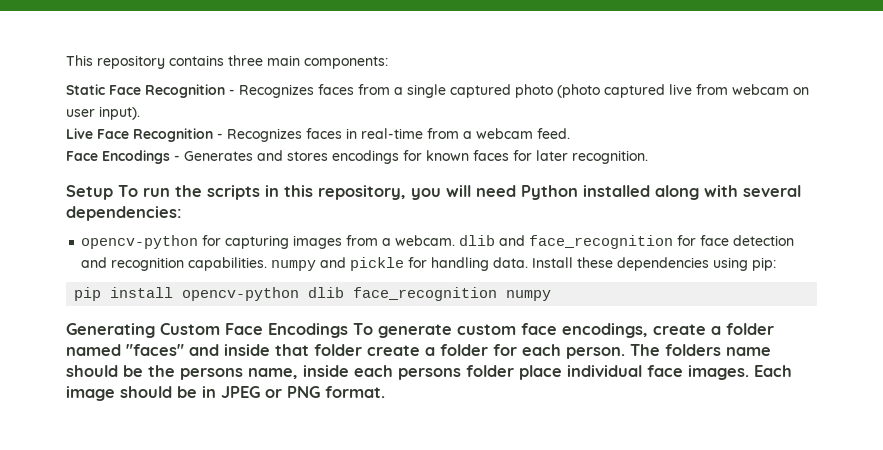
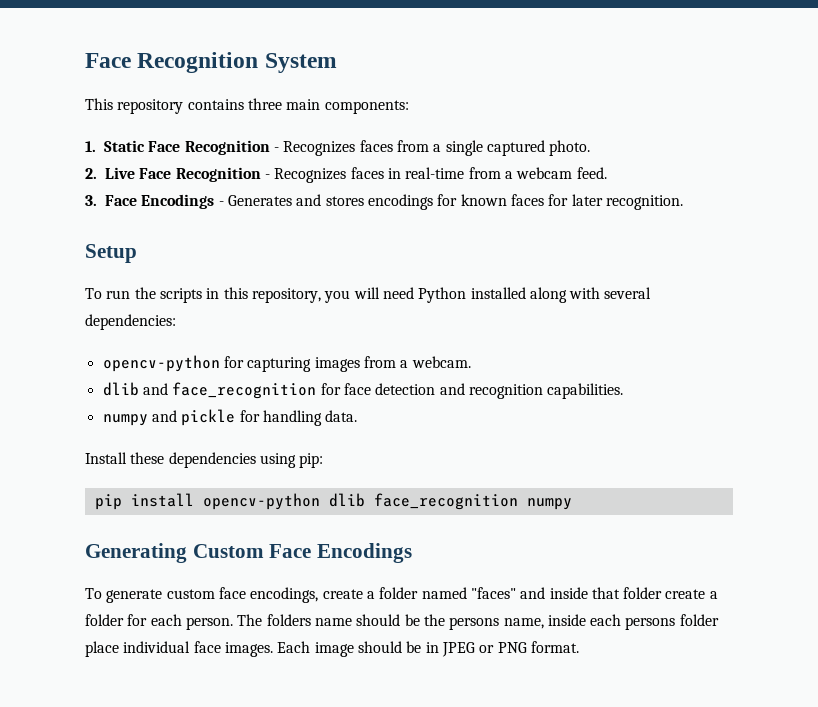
(66, 60) none -> [85,52,337,73] Face Recognition System //
(388, 62) none -> [85,141,96,152] 1.
[515,84,809,98] [66,106,140,120] photo (photo captured live from webcam on user input). // -> [549,140,591,156] [85,168,97,179] photo. // 2.
(570, 133) none -> [85,195,97,206] 3.
(113, 192) none -> (137, 253) //
(456, 240) none -> (471, 362) //
(268, 264) none -> (624, 391) //
(529, 262) none -> (358, 416) //
(348, 330) none -> (413, 553) //

